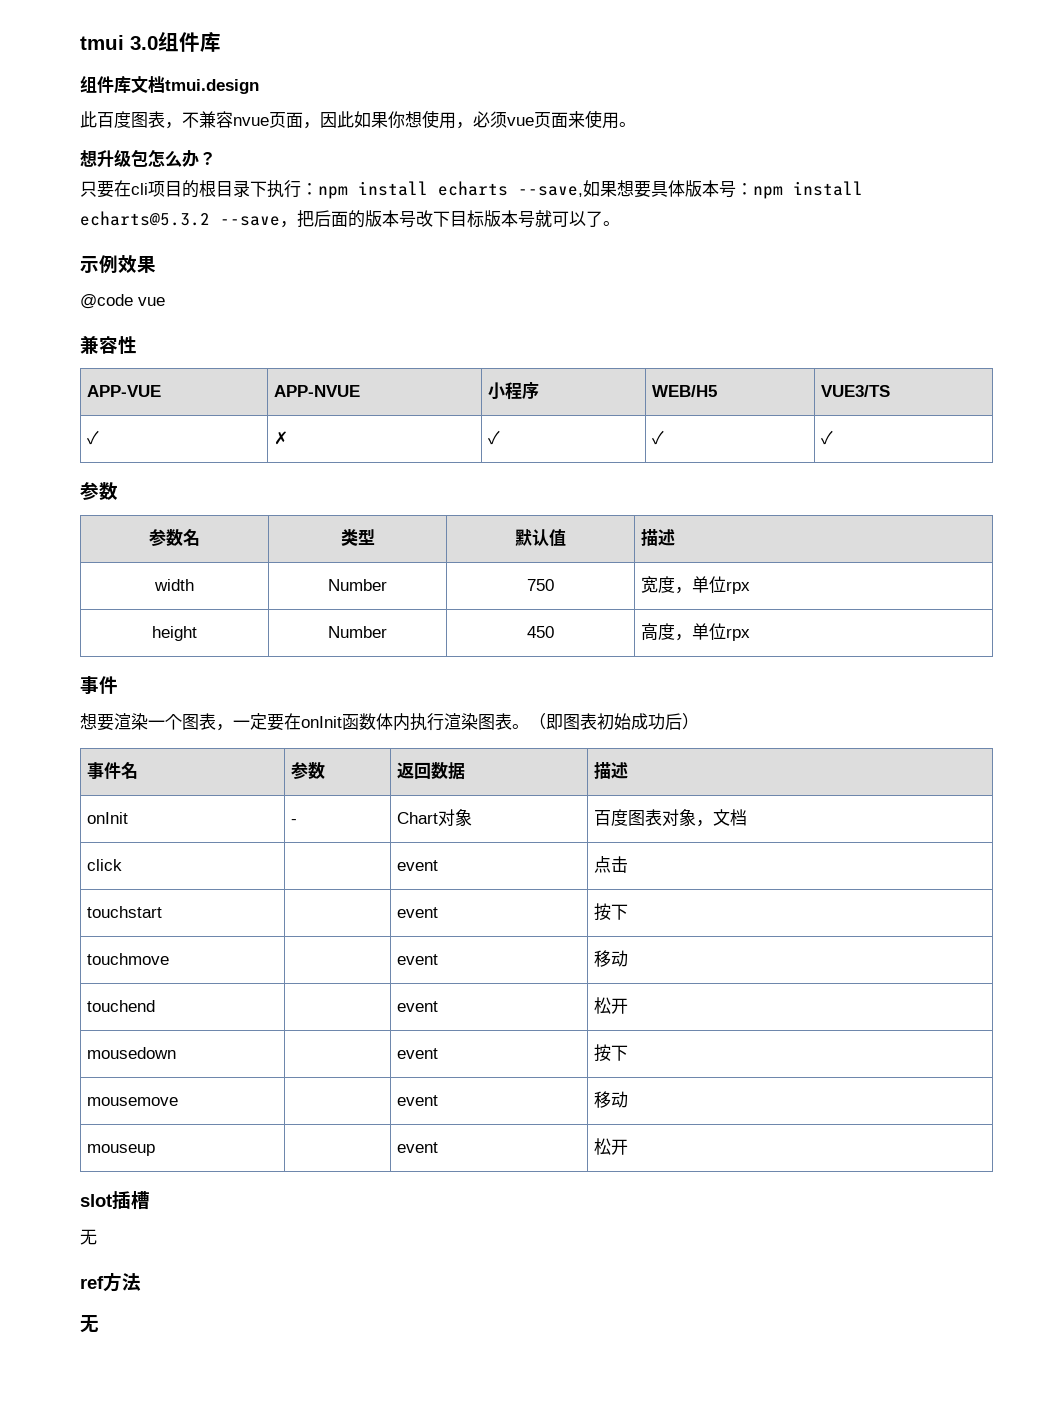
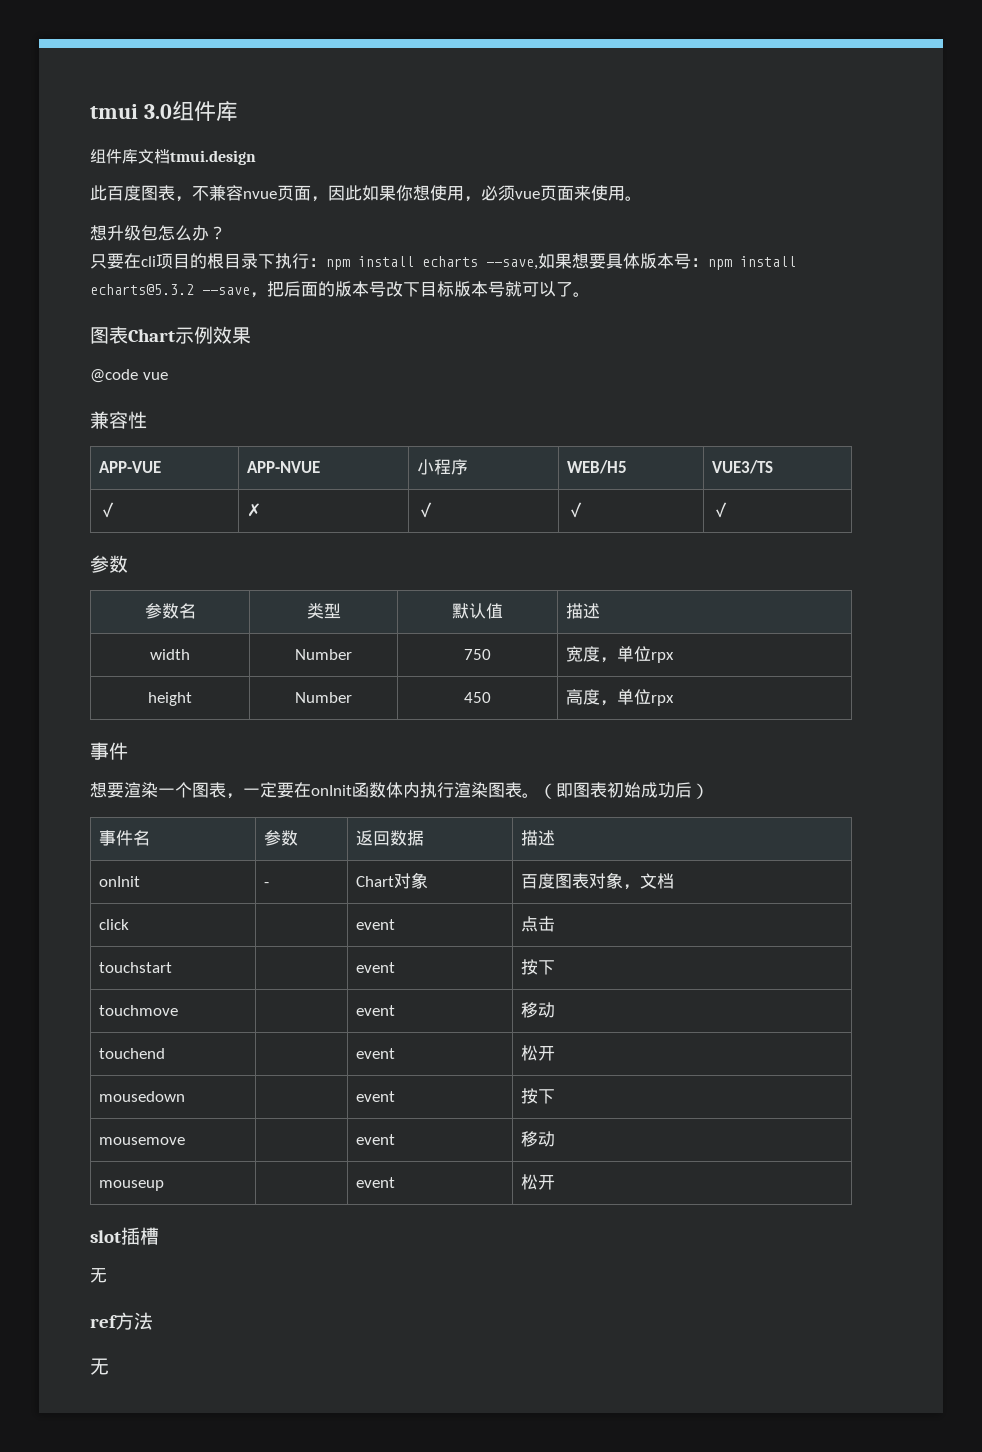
(620, 223) none -> [90,326,175,344] 图表Chart

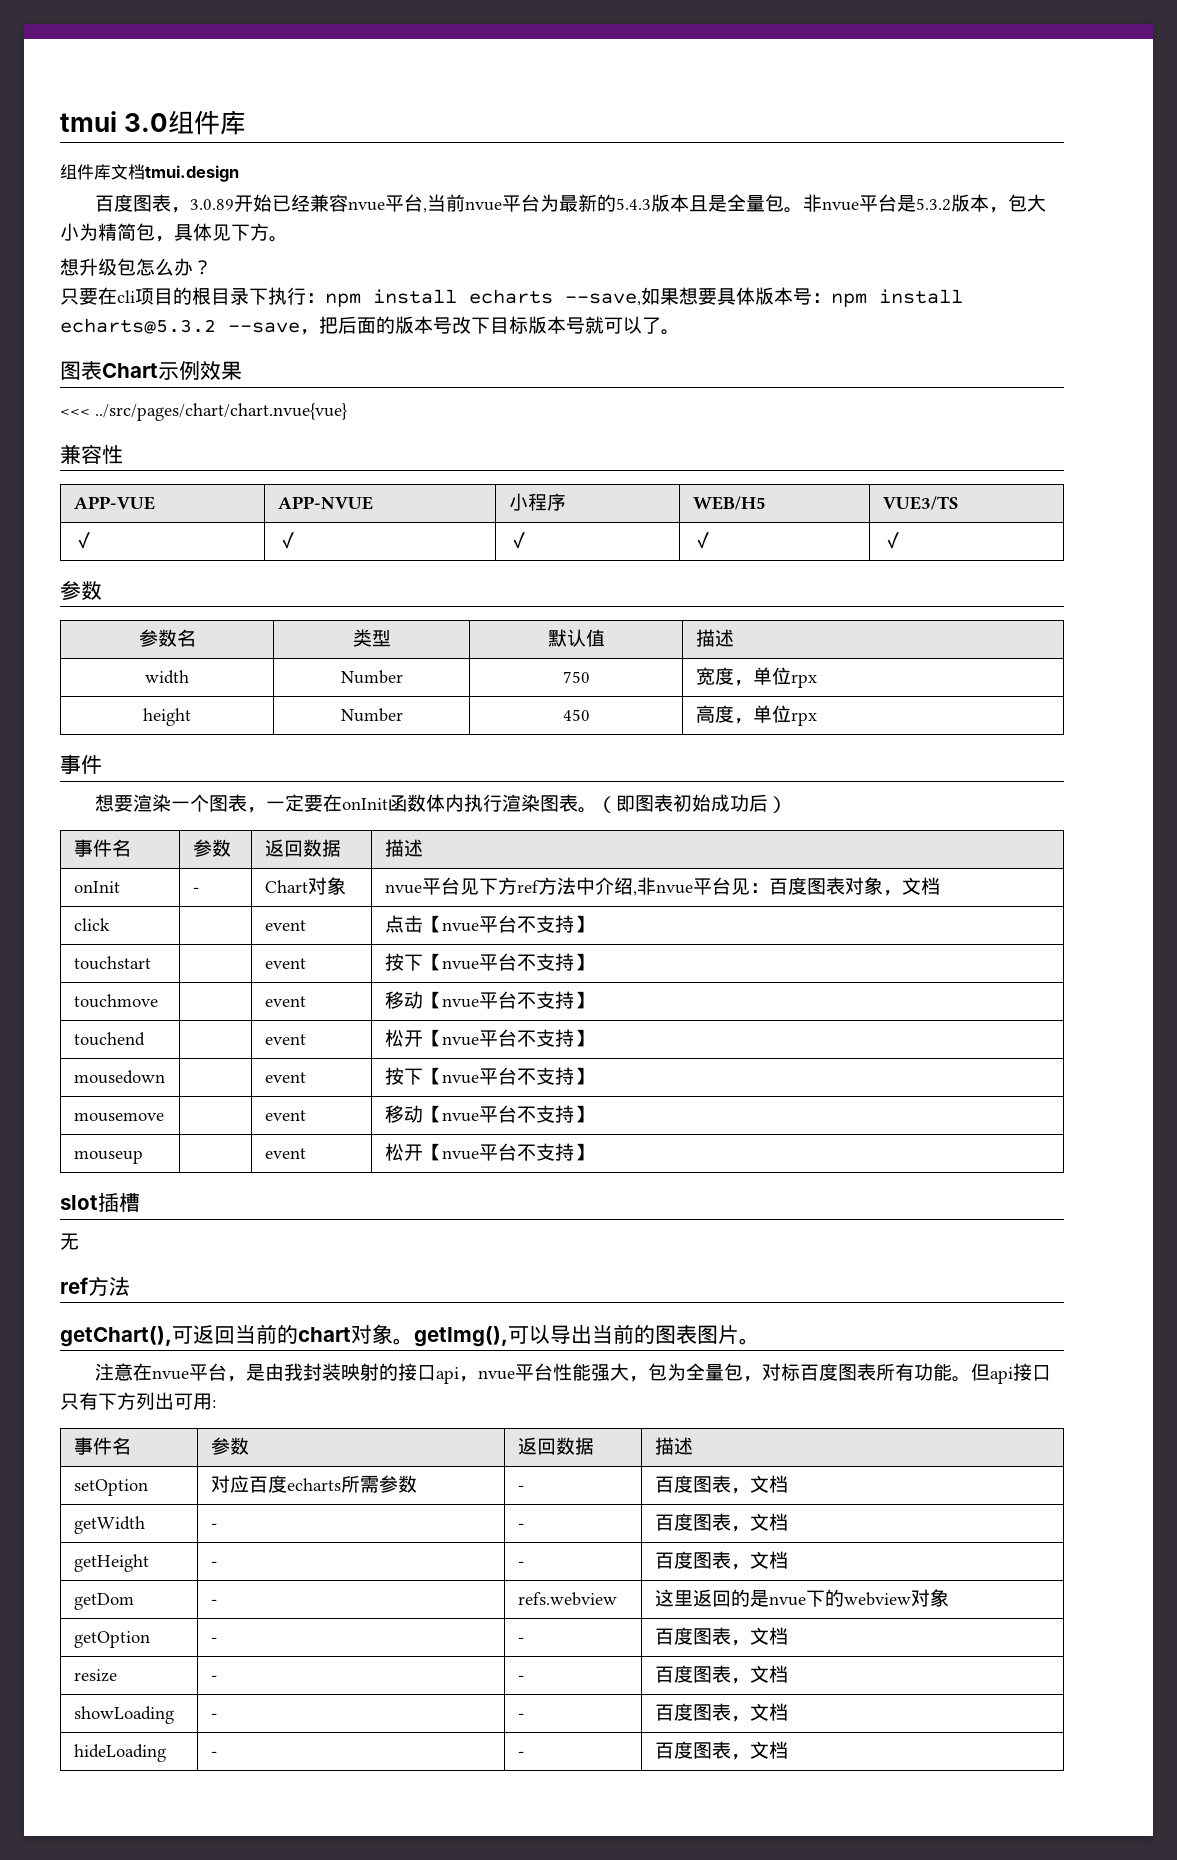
[90,185,625,202] 此百度图表，不兼容nvue页面，因此如果你想使用，必须vue页面来使用 -> [94,194,1046,213] [60,223,269,242] 百度图表，3.0.89开始已经兼容nvue平台,当前nvue平台为最新的5.4.3版本且是全量包。非nvue平台是5.3.2版本，包大小为精简包，具体见下方
[90,369,168,383] @code vue -> [60,403,347,421] <<< ../src/pages/chart/chart.nvue{vue}
[246,503,261,517] ✗ -> [277,532,297,549] ✓
(428, 880) none -> [384,877,769,896] nvue平台见下方ref方法中介绍,非nvue平台见：
(555, 924) none -> [422,915,593,933] 【nvue平台不支持】
(555, 967) none -> [422,953,593,971] 【nvue平台不支持】
(555, 1010) none -> [422,991,593,1009] 【nvue平台不支持】
(555, 1053) none -> [422,1029,593,1047] 【nvue平台不支持】
(555, 1096) none -> [422,1067,593,1085] 【nvue平台不支持】
(555, 1139) none -> [422,1105,593,1123] 【nvue平台不支持】
(555, 1182) none -> [422,1143,593,1161] 【nvue平台不支持】
[90,1358,109,1375] 无 -> [60,1324,760,1347] [94,1363,1051,1384] [60,1392,216,1410] [73,1437,131,1455] [210,1437,249,1455] [517,1437,594,1455] [654,1437,693,1455] [73,1479,148,1496] [210,1475,417,1493] [517,1485,524,1491] [654,1475,788,1494] [73,1516,145,1534] [210,1523,217,1529] [517,1523,524,1529] [654,1513,788,1532] [73,1554,149,1572] [210,1561,217,1567] [517,1561,524,1567] [654,1551,788,1570] [73,1593,134,1610] [210,1599,217,1605] [517,1592,617,1606] [654,1589,949,1607] [73,1631,150,1648] [210,1637,217,1643] [517,1637,524,1643] [654,1627,788,1646] [73,1669,117,1682] [210,1675,217,1681] [517,1675,524,1681] [654,1665,788,1684] [73,1706,174,1724] [210,1713,217,1719] [517,1713,524,1719] [654,1703,788,1722] [73,1744,166,1762] [210,1751,217,1757] [517,1751,524,1757] [654,1741,788,1760] getChart(),可返回当前的chart对象。getImg(),可以导出当前的图表图片。 // 注意在nvue平台，是由我封装映射的接口api，nvue平台性能强大，包为全量包，对标百度图表所有功能。但api接口只有下方列出可用: // 事件名 | 参数 | 返回数据 | 描述 // setOption | 对应百度echarts所需参数 | - | 百度图表，文档 // getWidth | - | - | 百度图表，文档 // getHeight | - | - | 百度图表，文档 // getDom | - | refs.webview | 这里返回的是nvue下的webview对象 // getOption | - | - | 百度图表，文档 // resize | - | - | 百度图表，文档 // showLoading | - | - | 百度图表，文档 // hideLoading | - | - | 百度图表，文档

